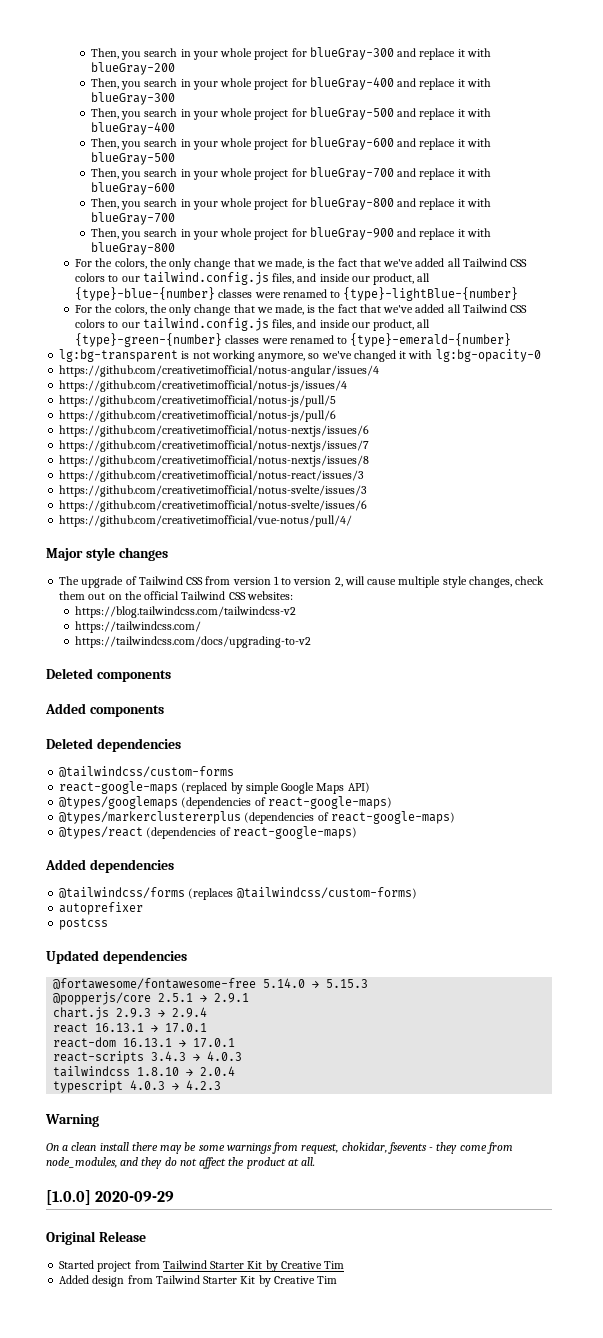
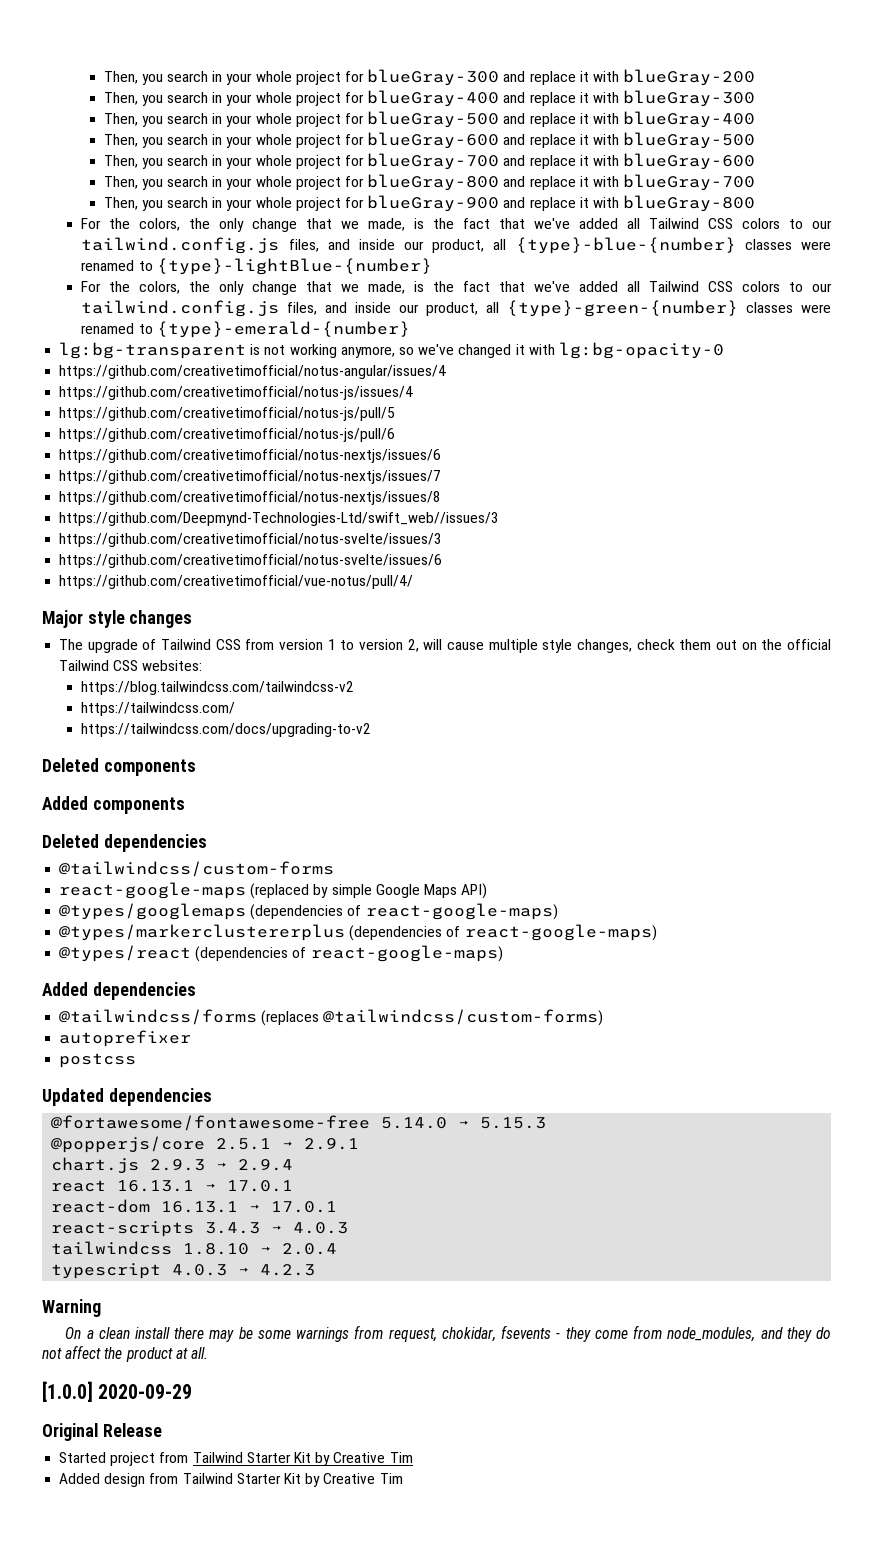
[59,470,365,482] https://github.com/creativetimofficial/notus-react/issues/3 -> [59,512,500,526] https://github.com/Deepmynd-Technologies-Ltd/swift_web//issues/3

